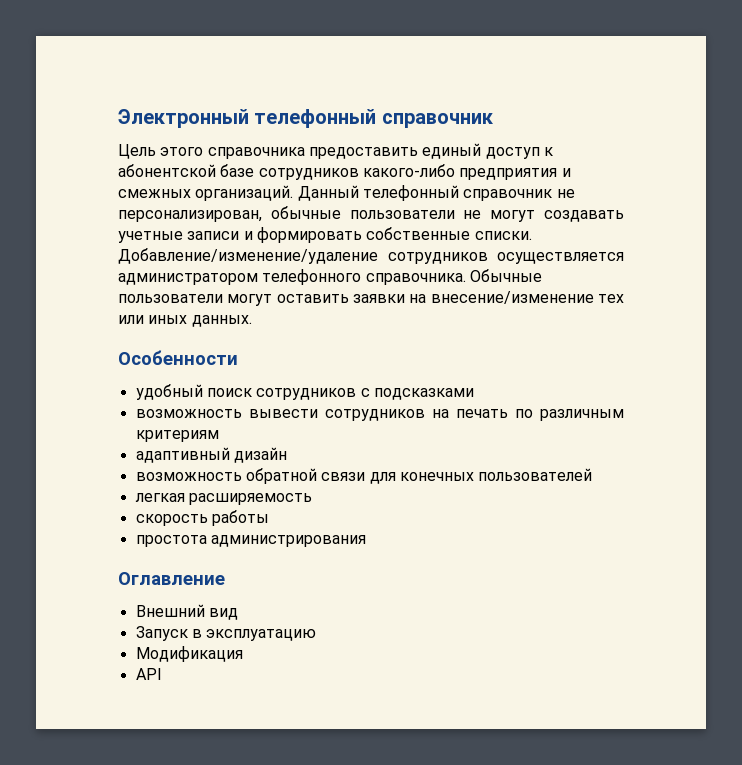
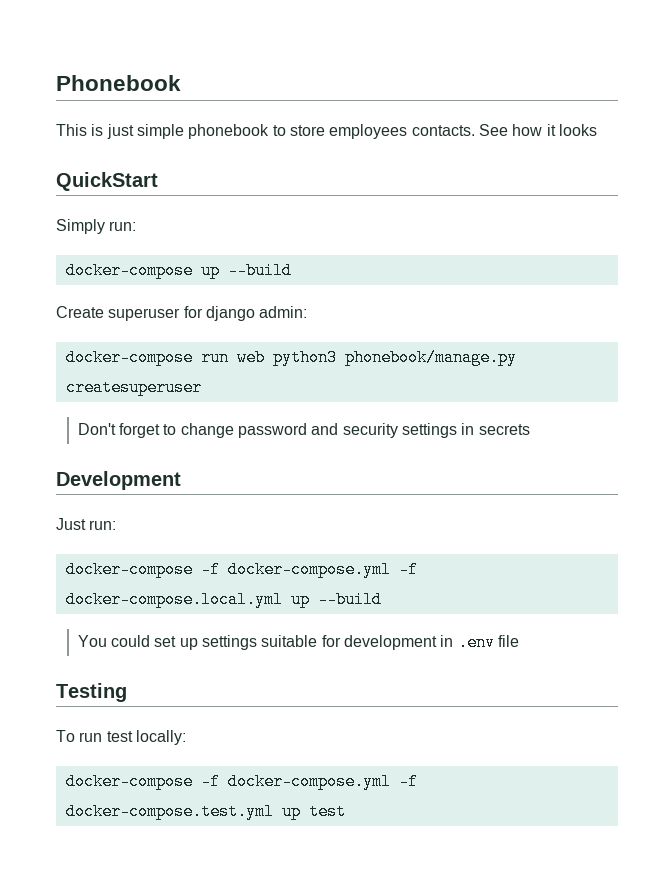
[118,109,493,128] [118,143,553,159] [118,164,571,180] [118,185,575,201] [118,206,624,222] [118,227,532,243] [118,248,624,264] [118,269,542,285] [118,291,624,306] [118,315,252,327] [118,350,238,365] [135,384,474,400] [135,409,624,421] [135,430,219,442] [135,447,287,463] [135,468,593,484] [134,493,312,505] [135,510,269,526] [135,535,366,547] [118,572,225,585] [135,604,238,620] [135,626,317,641] [135,646,243,662] [135,668,162,680] Электронный телефонный справочник // Цель этого справочника предоставить единый доступ к абонентской базе сотрудников какого-либо предприятия и смежных организаций. Данный телефонный справочник не персонализирован, обычные пользователи не могут создавать учетные записи и формировать собственные списки. Добавление/изменение/удаление сотрудников осуществляется администратором телефонного справочника. Обычные пользователи могут оставить заявки на внесение/изменение тех или иных данных. // Особенности // удобный поиск сотрудников с подсказками // возможность вывести сотрудников на печать по различным критериям // адаптивный дизайн // возможность обратной связи для конечных пользователей // легкая расширяемость // скорость работы // простота администрирования // Оглавление // Внешний вид // Запуск в эксплуатацию // Модификация // API -> [56,75,181,91] [56,124,597,139] [56,172,158,191] [56,219,137,234] [65,262,292,279] [56,306,308,321] [65,349,517,366] [65,379,202,396] [77,423,530,438] [56,471,181,490] [56,518,117,530] [65,561,418,578] [65,591,382,608] [77,634,519,651] [56,683,127,702] [56,730,186,745] [65,773,418,790] [65,803,346,820] Phonebook // This is just simple phonebook to store employees contacts. See how it looks // QuickStart // Simply run: // docker-compose up --build // Create superuser for django admin: // docker-compose run web python3 phonebook/manage.py createsuperuser // Don't forget to change password and security settings in secrets // Development // Just run: // docker-compose -f docker-compose.yml -f docker-compose.local.yml up --build // You could set up settings suitable for development in .env file // Testing // To run test locally: // docker-compose -f docker-compose.yml -f docker-compose.test.yml up test

